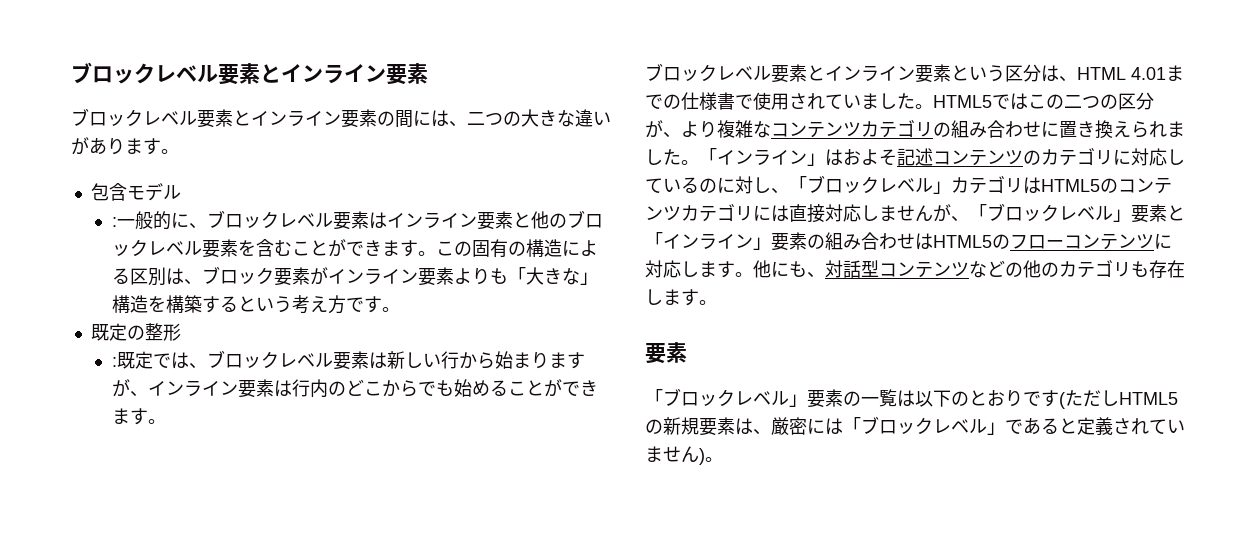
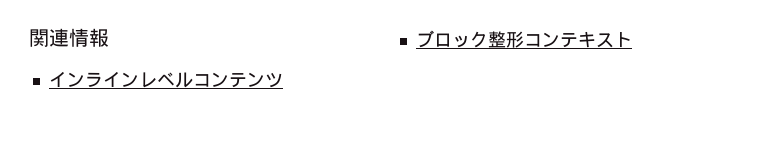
[71,62,428,85] [71,108,611,128] [71,137,179,155] [90,183,181,201] [111,210,603,230] [111,239,598,258] [111,266,598,286] [111,295,400,314] [90,323,181,341] [111,350,585,370] [111,379,598,398] [111,408,166,425] [645,63,1184,83] [645,92,1154,110] [645,120,1185,139] [645,148,1185,166] [645,175,1172,194] [645,203,1185,223] [645,232,1172,251] [645,260,1185,278] [645,289,717,306] [645,342,687,364] [645,388,1178,409] [645,416,1185,436] [645,446,723,465] ブロックレベル要素とインライン要素 // ブロックレベル要素とインライン要素の間には、二つの大きな違いがあります。 // 包含モデル // :一般的に、ブロックレベル要素はインライン要素と他のブロックレベル要素を含むことができます。この固有の構造による区別は、ブロック要素がインライン要素よりも「大きな」構造を構築するという考え方です。 // 既定の整形 // :既定では、ブロックレベル要素は新しい行から始まりますが、インライン要素は行内のどこからでも始めることができます。 // ブロックレベル要素とインライン要素という区分は、HTML 4.01までの仕様書で使用されていました。HTML5ではこの二つの区分が、より複雑なコンテンツカテゴリの組み合わせに置き換えられました。「インライン」はおよそ記述コンテンツのカテゴリに対応しているのに対し、「ブロックレベル」カテゴリはHTML5のコンテンツカテゴリには直接対応しませんが、「ブロックレベル」要素と「インライン」要素の組み合わせはHTML5のフローコンテンツに対応します。他にも、対話型コンテンツなどの他のカテゴリも存在します。 // 要素 // 「ブロックレベル」要素の一覧は以下のとおりです(ただしHTML5の新規要素は、厳密には「ブロックレベル」であると定義されていません)。 -> [29,28,109,47] [48,71,283,88] [415,30,632,48] 関連情報 // インラインレベルコンテンツ // ブロック整形コンテキスト

